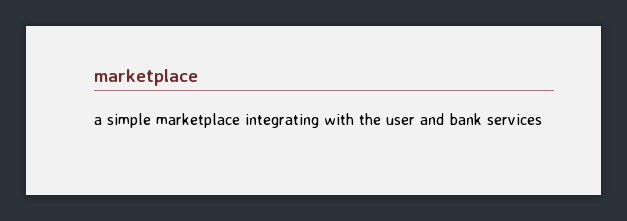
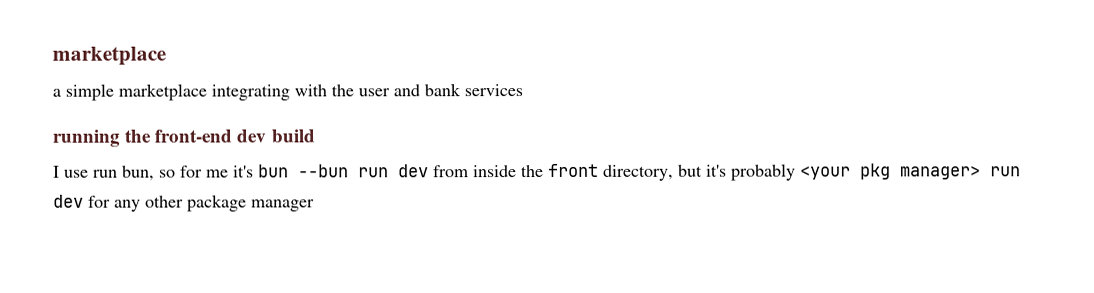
(542, 119) none -> [52,129,315,147] [53,163,1021,181] [53,194,315,212] // running the front-end dev build // I use run bun, so for me it's bun --bun run dev from inside the front directory, but it's probably <your pkg manager> run dev for any other package manager

